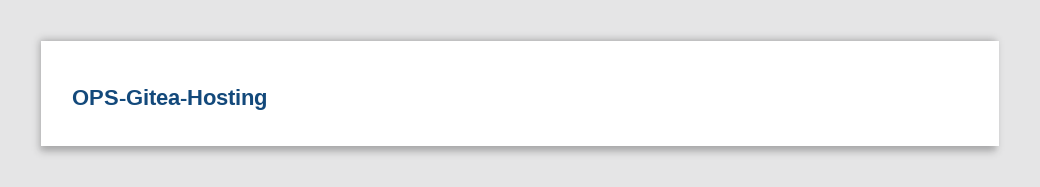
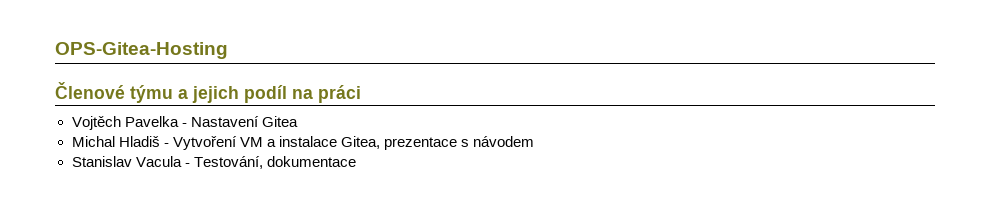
(267, 99) none -> [55,82,361,103] [71,116,298,130] [71,136,534,150] [71,156,356,169] // Členové týmu a jejich podíl na práci // Vojtěch Pavelka - Nastavení Gitea // Michal Hladiš - Vytvoření VM a instalace Gitea, prezentace s návodem // Stanislav Vacula - Testování, dokumentace

